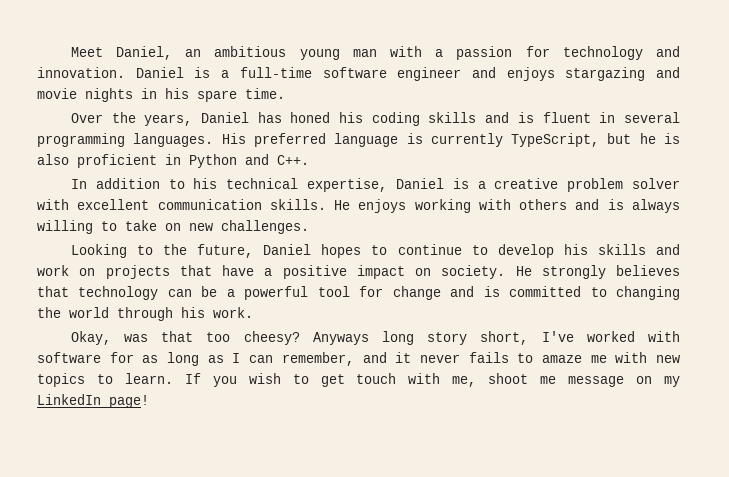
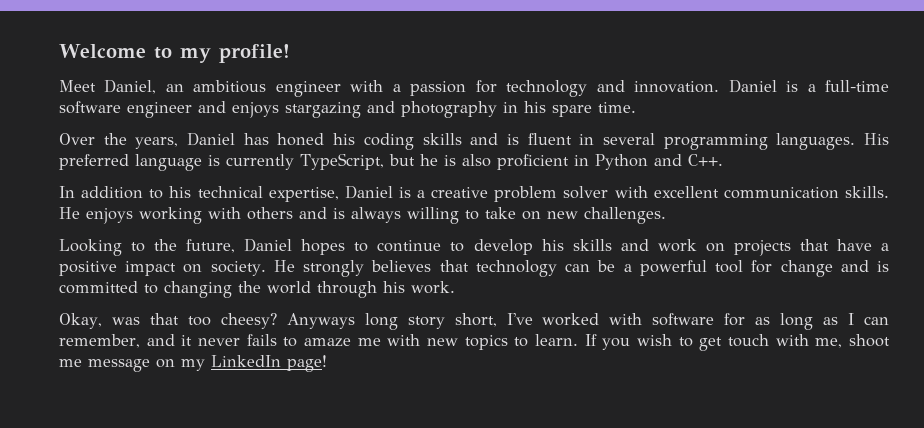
(70, 52) none -> [59,44,290,63] Welcome to my profile! //
[299,49,377,60] young man -> [275,81,341,97] engineer
[37,88,133,102] movie nights -> [401,101,497,118] photography

